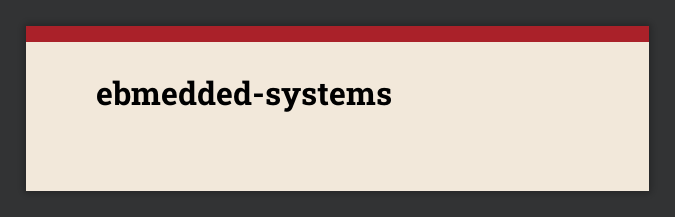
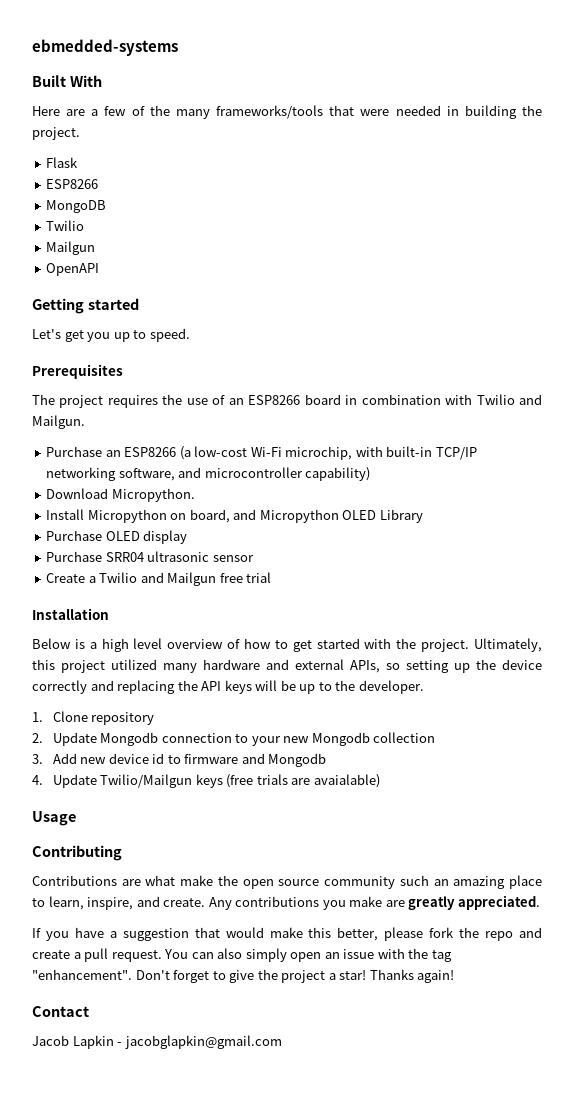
(392, 96) none -> [32,75,102,87] [32,105,542,119] [32,127,80,140] [46,157,79,168] [46,179,99,189] [46,200,107,213] [46,220,85,231] [46,241,96,255] [46,263,100,276] [32,298,139,314] [32,328,190,342] [32,364,123,379] [32,394,542,408] [32,415,85,429] [46,446,477,460] [46,467,371,481] [46,488,195,502] [46,509,423,523] [46,530,188,544] [46,551,254,562] [46,572,272,586] [32,608,109,620] [32,638,542,652] [32,659,542,673] [32,680,424,694] [32,711,155,725] [32,732,436,746] [32,753,327,767] [32,774,380,788] [32,811,76,826] [32,845,122,861] [32,875,542,889] [32,895,540,910] [32,927,543,941] [32,948,452,962] [32,969,455,983] [32,1006,89,1017] [32,1035,282,1049] // Built With // Here are a few of the many frameworks/tools that were needed in building the project. // Flask // ESP8266 // MongoDB // Twilio // Mailgun // OpenAPI // Getting started // Let's get you up to speed. // Prerequisites // The project requires the use of an ESP8266 board in combination with Twilio and Mailgun. // Purchase an ESP8266 (a low-cost Wi-Fi microchip, with built-in TCP/IP networking software, and microcontroller capability) // Download Micropython. // Install Micropython on board, and Micropython OLED Library // Purchase OLED display // Purchase SRR04 ultrasonic sensor // Create a Twilio and Mailgun free trial // Installation // Below is a high level overview of how to get started with the project. Ultimately, this project utilized many hardware and external APIs, so setting up the device correctly and replacing the API keys will be up to the developer. // 1. Clone repository // 2. Update Mongodb connection to your new Mongodb collection // 3. Add new device id to firmware and Mongodb // 4. Update Twilio/Mailgun keys (free trials are avaialable) // Usage // Contributing // Contributions are what make the open source community such an amazing place to learn, inspire, and create. Any contributions you make are greatly appreciated. // If you have a suggestion that would make this better, please fork the repo and create a pull request. You can also simply open an issue with the tag "enhancement". Don't forget to give the project a star! Thanks again! // Contact // Jacob Lapkin - jacobglapkin@gmail.com

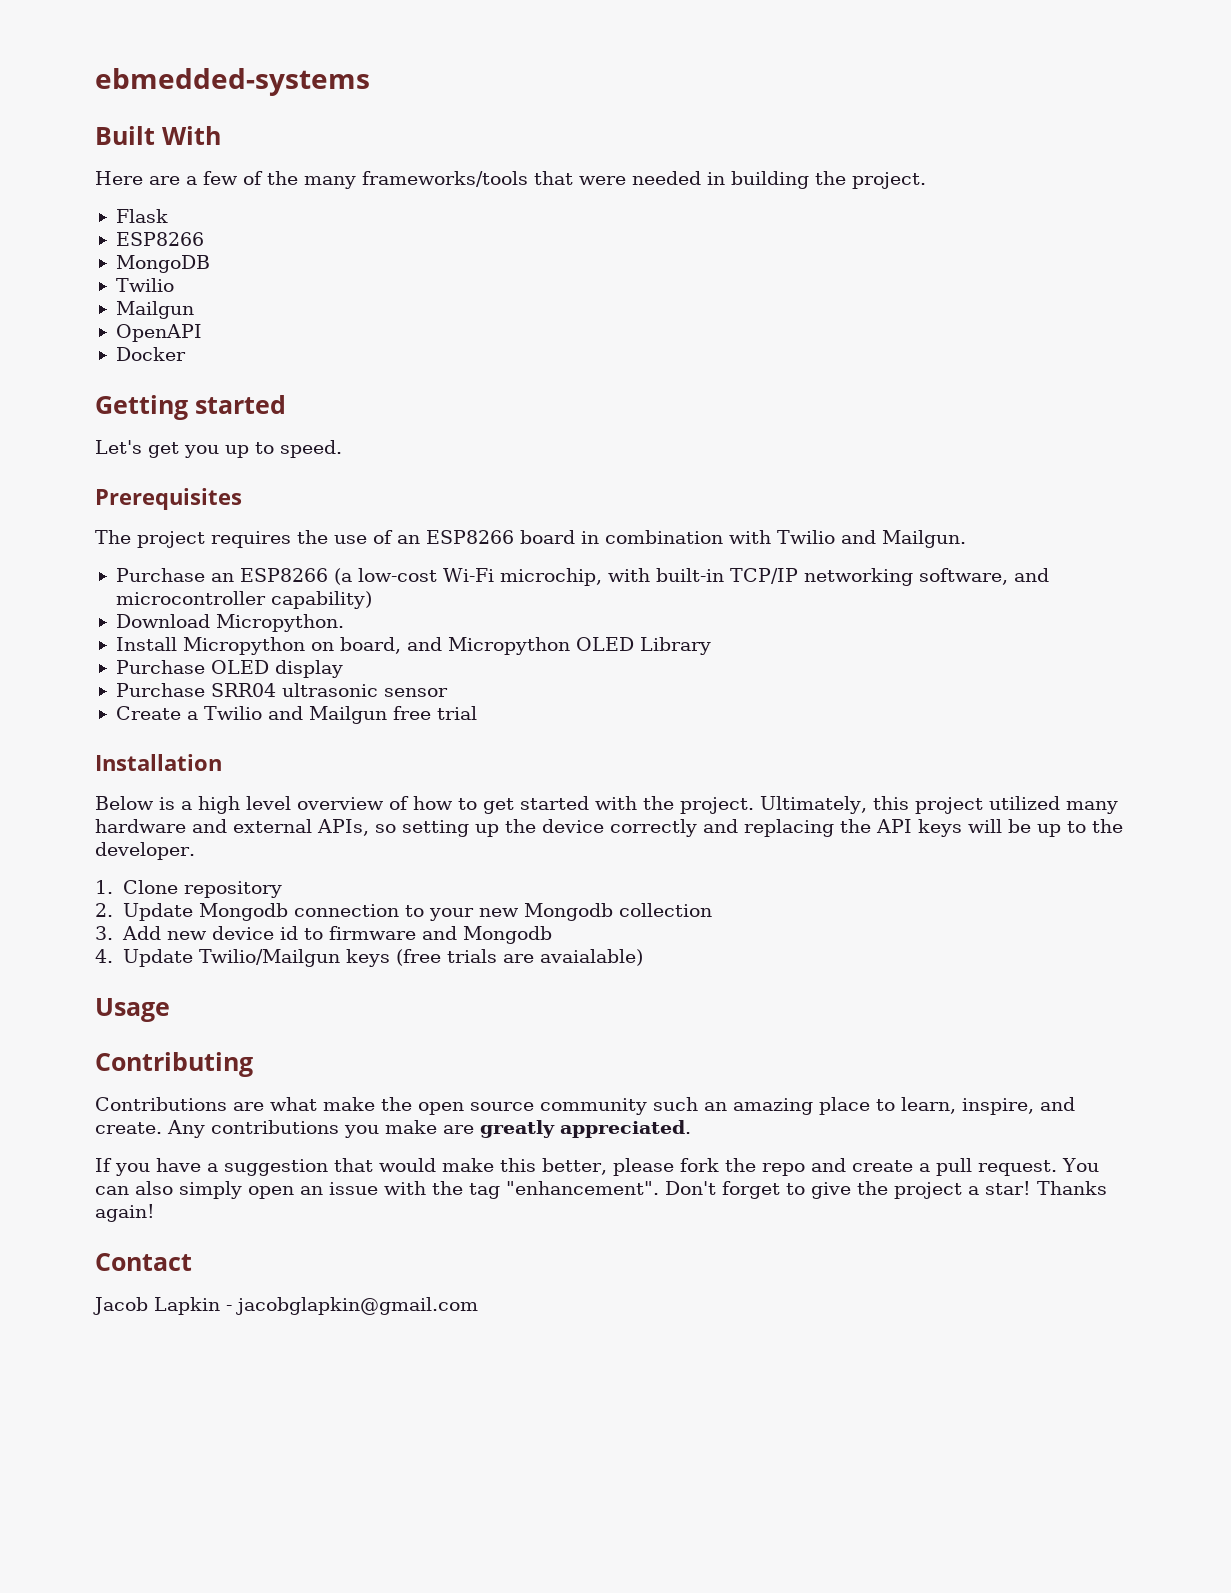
(100, 269) none -> [115,347,186,361] // Docker

